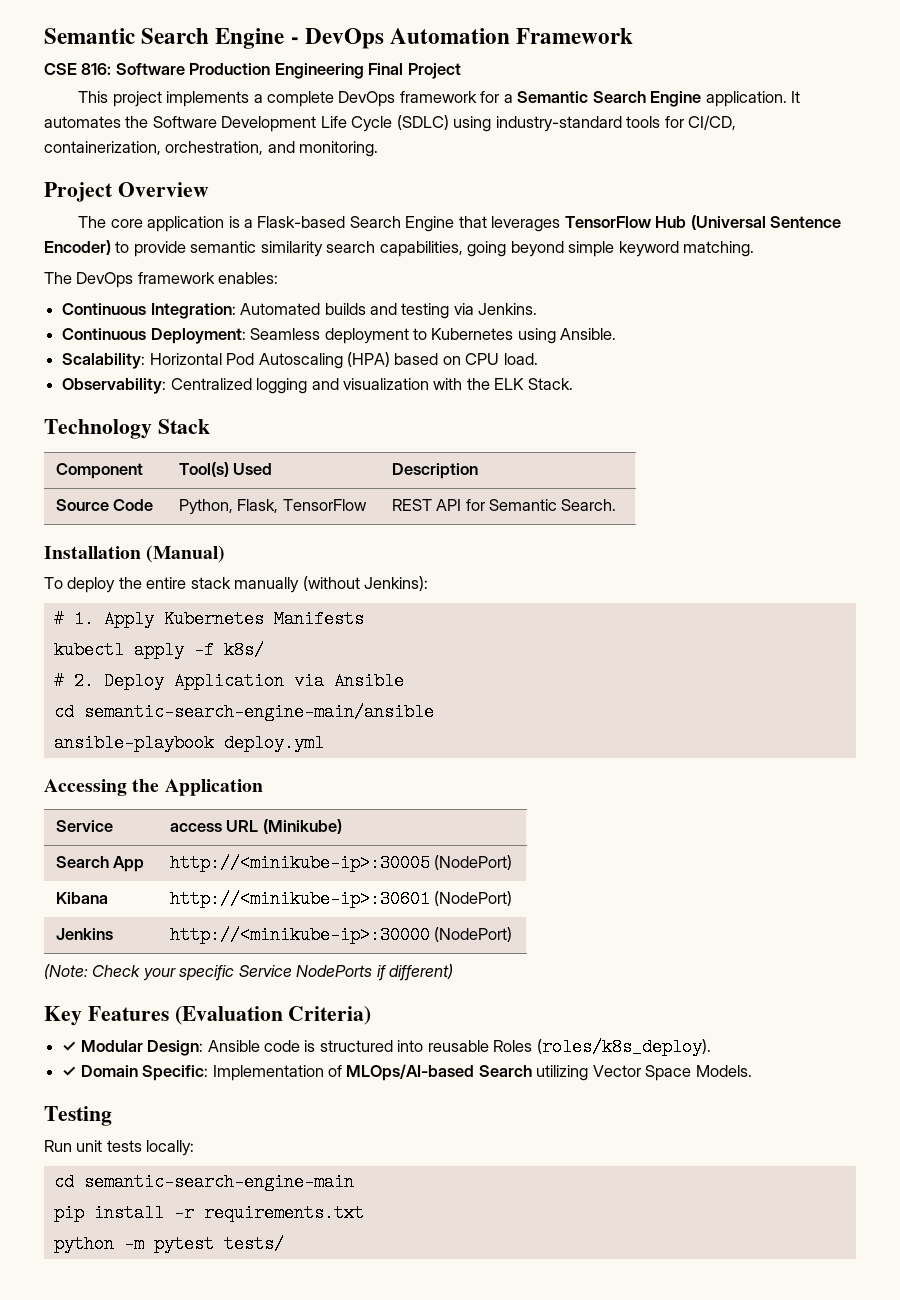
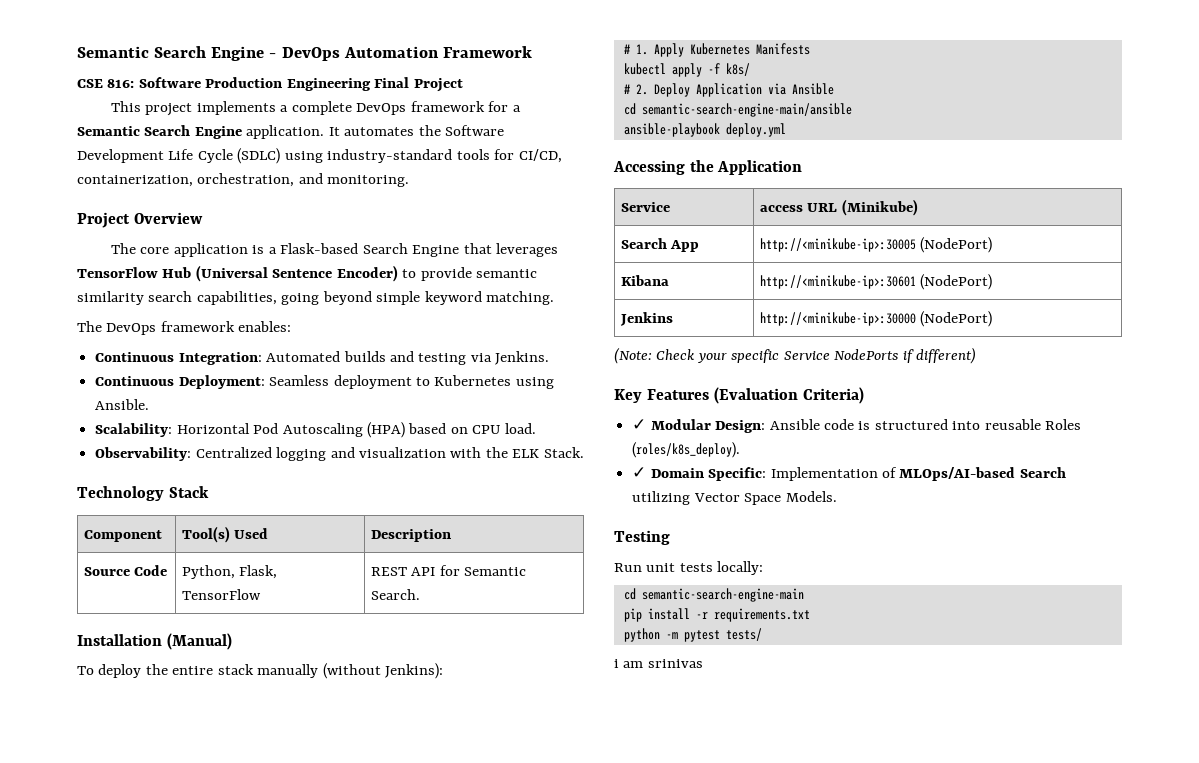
(284, 1244) none -> [614,659,703,668] // i am srinivas

